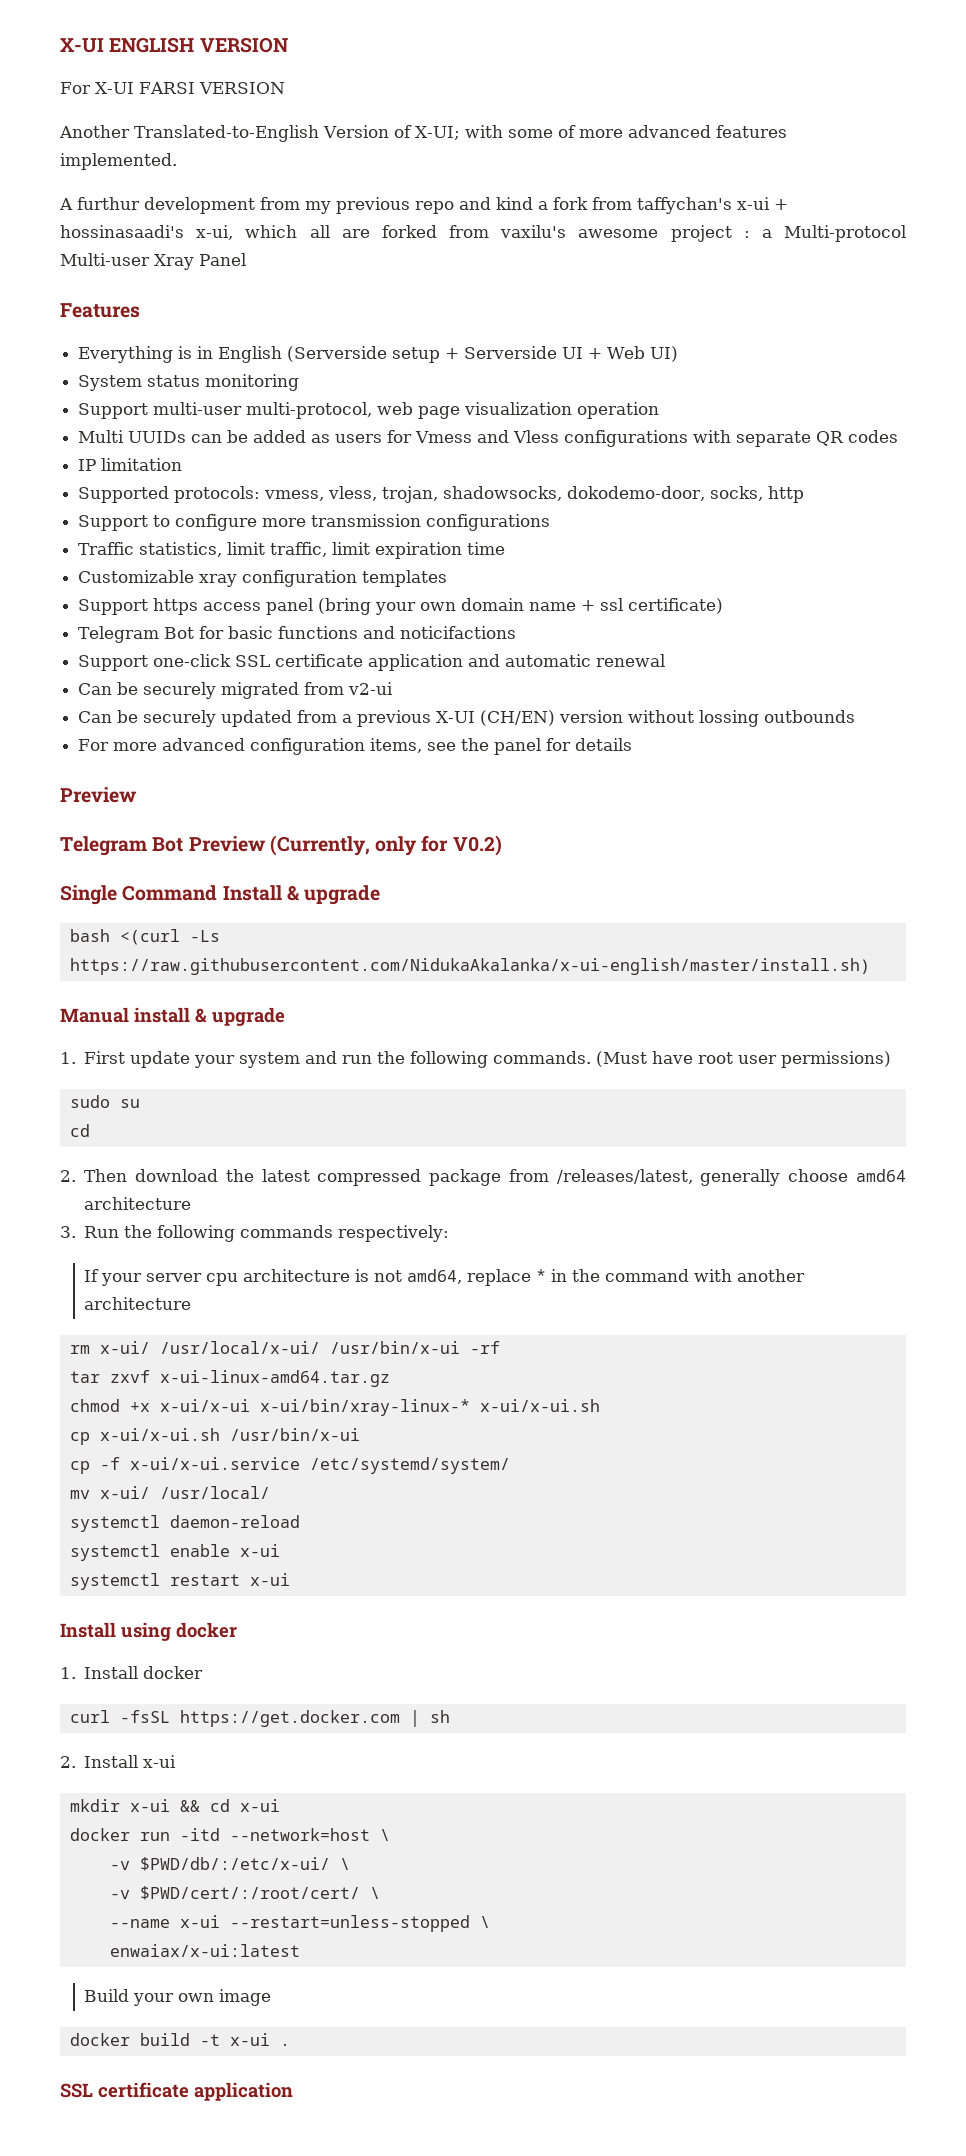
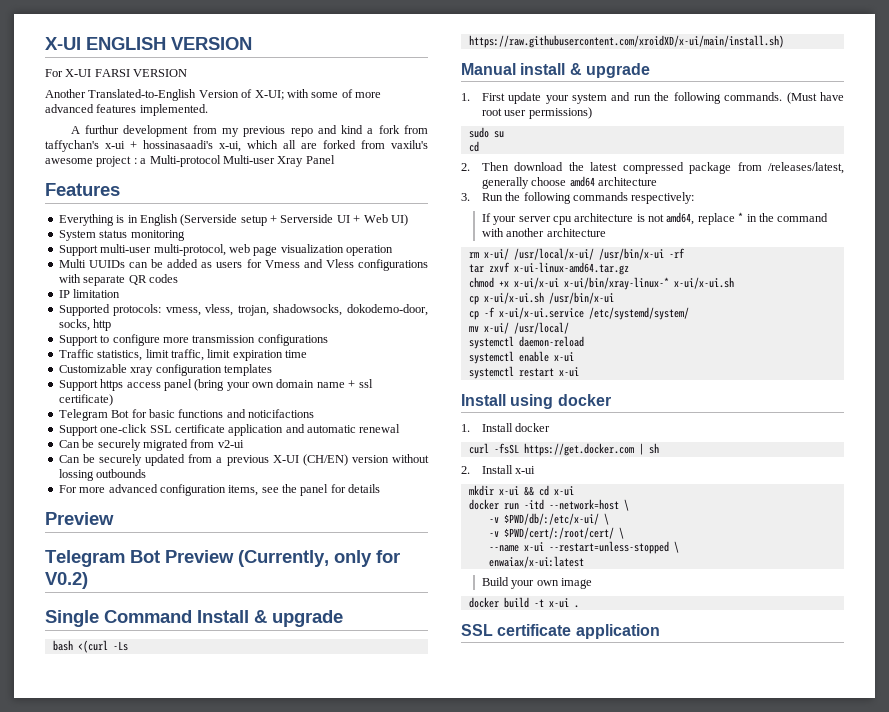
[69,958,870,975] https://raw.githubusercontent.com/NidukaAkalanka/x-ui-english/master/install.sh) -> [468,35,784,48] https://raw.githubusercontent.com/xroidXD/x-ui/main/install.sh)

